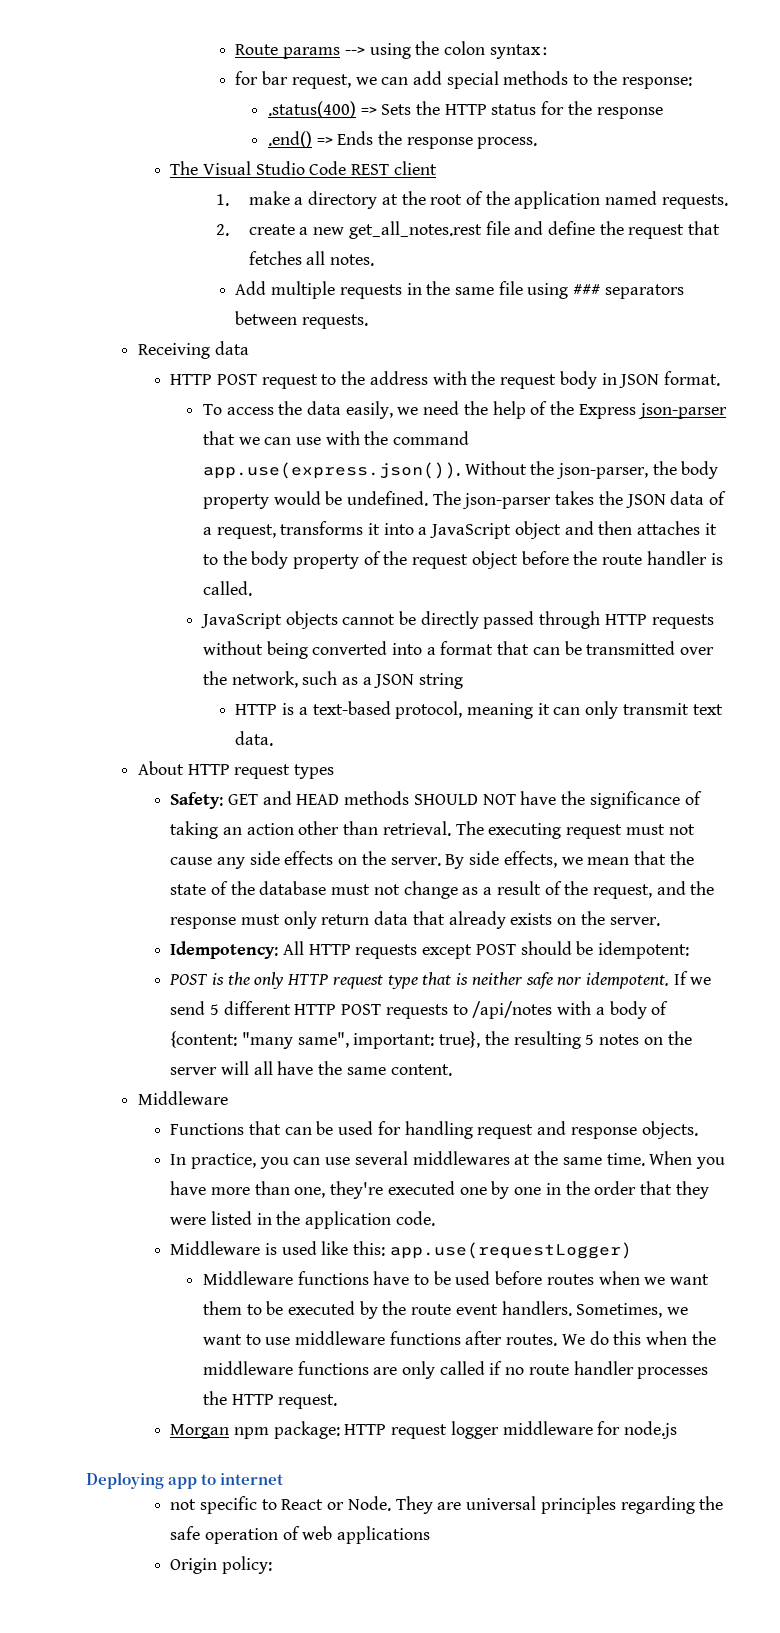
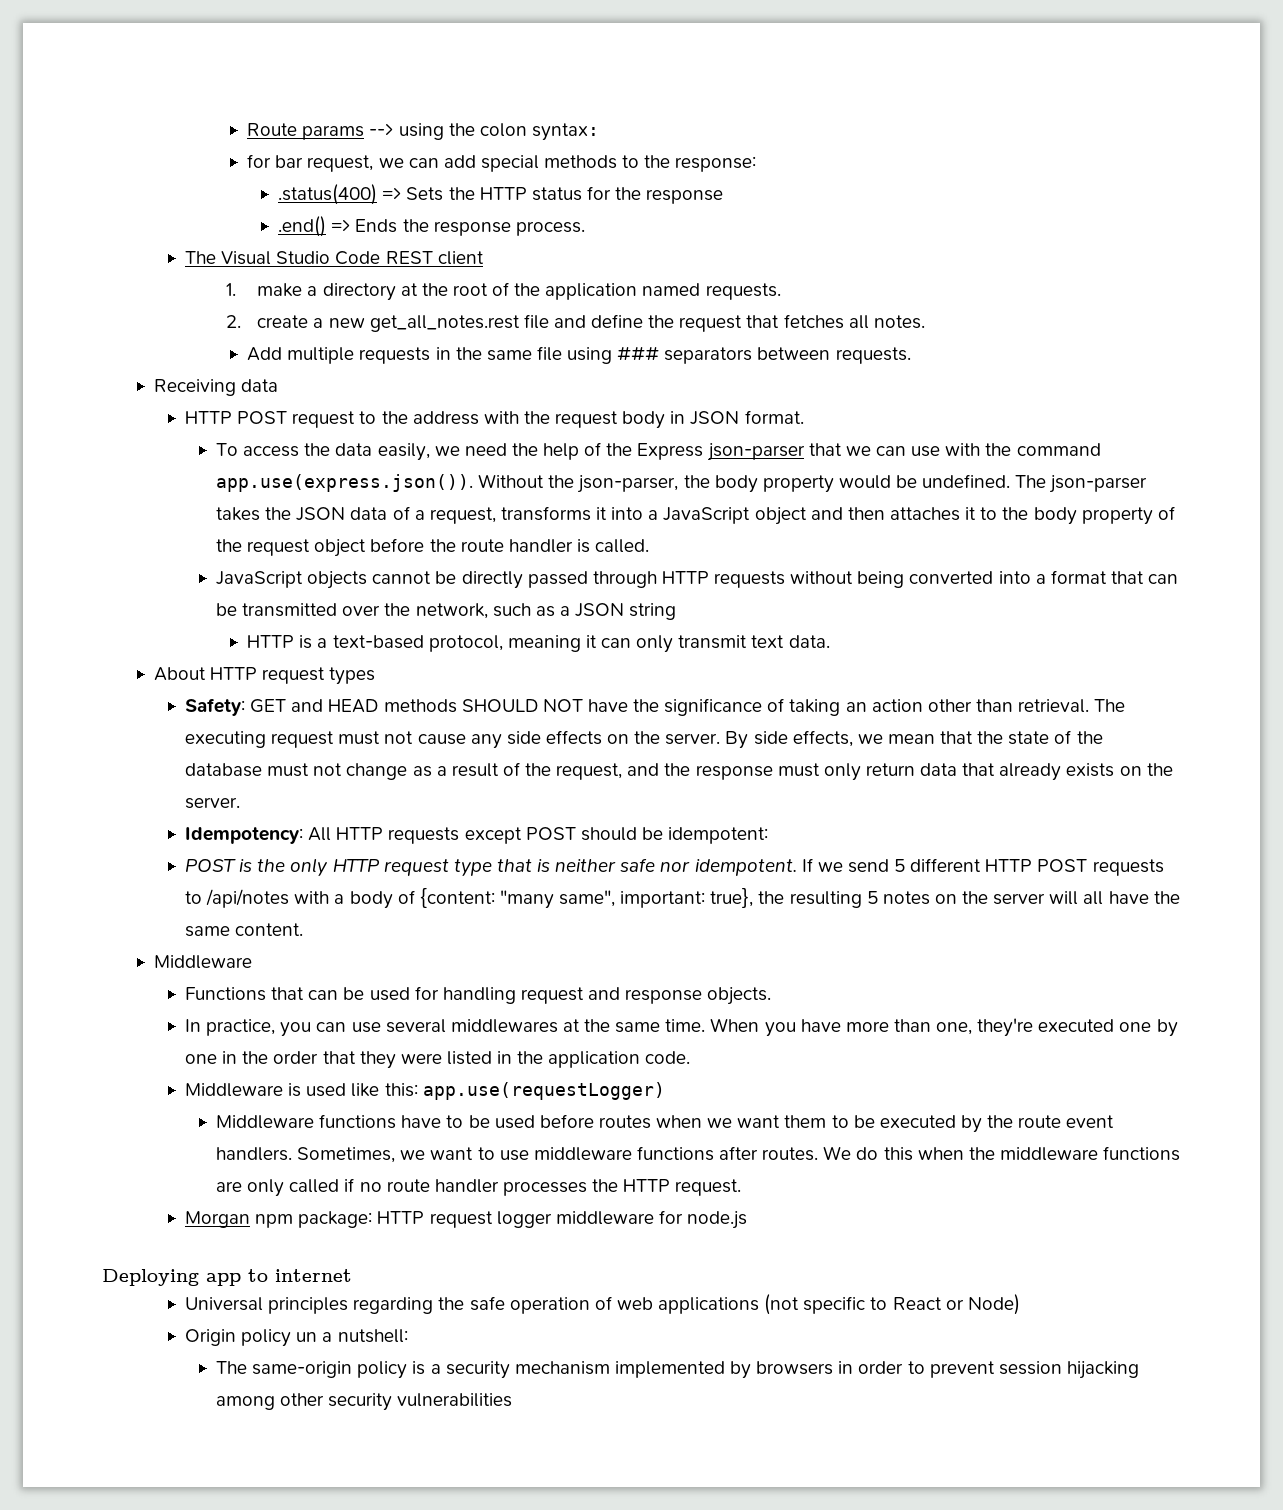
[170,1496,537,1514] not specific to React or Node. They are universal -> [185,1297,264,1311] Universal
[170,1556,273,1574] // Origin policy: -> [764,1294,1020,1315] [185,1329,408,1347] [216,1361,1140,1379] [216,1393,513,1411] (not specific to React or Node) // Origin policy un a nutshell: // The same-origin policy is a security mechanism implemented by browsers in order to prevent session hijacking among other security vulnerabilities

